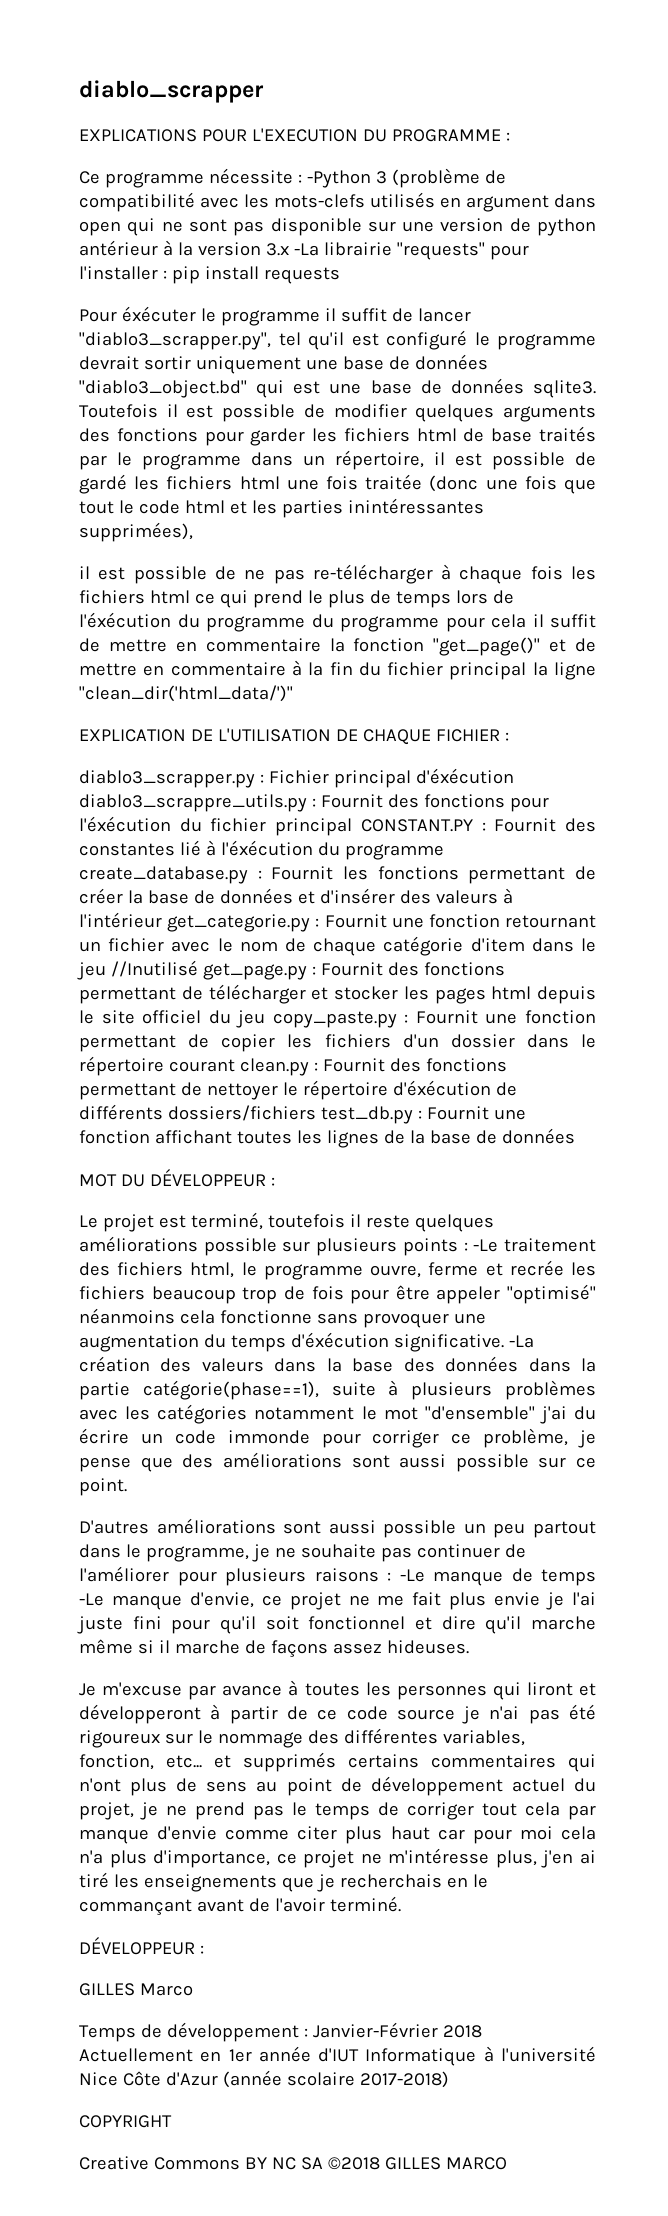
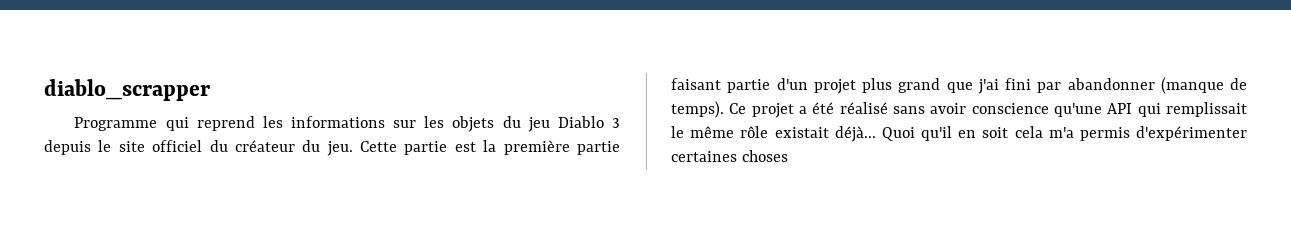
[79,128,510,142] [79,168,506,188] [79,192,596,212] [79,218,596,236] [79,240,529,260] [79,266,340,284] [79,306,471,326] [79,330,596,350] [79,354,488,374] [79,378,596,398] [79,404,596,422] [79,426,596,446] [79,450,596,470] [79,474,596,494] [79,498,484,518] [79,522,193,542] [79,564,597,584] [79,590,514,608] [79,612,596,632] [79,637,596,656] [79,660,596,680] [79,685,293,702] [79,728,509,745] [79,768,514,788] [79,794,549,812] [79,816,596,836] [79,840,444,860] [79,866,596,884] [79,888,513,904] [79,912,596,932] [79,936,596,956] [77,960,505,980] [79,984,532,1004] EXPLICATIONS POUR L'EXECUTION DU PROGRAMME : // Ce programme nécessite : -Python 3 (problème de compatibilité avec les mots-clefs utilisés en argument dans open qui ne sont pas disponible sur une version de python antérieur à la version 3.x -La librairie "requests" pour l'installer : pip install requests // Pour éxécuter le programme il suffit de lancer "diablo3_scrapper.py", tel qu'il est configuré le programme devrait sortir uniquement une base de données "diablo3_object.bd" qui est une base de données sqlite3. Toutefois il est possible de modifier quelques arguments des fonctions pour garder les fichiers html de base traités par le programme dans un répertoire, il est possible de gardé les fichiers html une fois traitée (donc une fois que tout le code html et les parties inintéressantes supprimées), // il est possible de ne pas re-télécharger à chaque fois les fichiers html ce qui prend le plus de temps lors de l'éxécution du programme du programme pour cela il suffit de mettre en commentaire la fonction "get_page()" et de mettre en commentaire à la fin du fichier principal la ligne "clean_dir('html_data/')" // EXPLICATION DE L'UTILISATION DE CHAQUE FICHIER : // diablo3_scrapper.py : Fichier principal d'éxécution diablo3_scrappre_utils.py : Fournit des fonctions pour l'éxécution du fichier principal CONSTANT.PY : Fournit des constantes lié à l'éxécution du programme create_database.py : Fournit les fonctions permettant de créer la base de données et d'insérer des valeurs à l'intérieur get_categorie.py : Fournit une fonction retournant un fichier avec le nom de chaque catégorie d'item dans le jeu //Inutilisé get_page.py : Fournit des fonctions permettant de télécharger et stocker les pages html -> [74,116,621,132] Programme qui reprend les informations sur les objets du jeu Diablo 3
[236,1010,596,1028] [79,1034,596,1052] [79,1056,507,1076] [79,1080,517,1100] [79,1104,526,1124] [79,1128,575,1148] [79,1169,275,1187] [79,1212,494,1232] [79,1236,596,1256] [79,1260,596,1280] [79,1284,596,1304] [79,1308,486,1328] [79,1332,534,1352] [79,1356,597,1372] [79,1380,596,1400] [79,1404,596,1424] [79,1428,596,1448] [79,1452,596,1472] [79,1478,127,1496] [79,1518,596,1538] [79,1544,526,1562] [79,1566,596,1586] [79,1592,597,1610] [77,1616,596,1634] [79,1639,469,1658] [79,1680,597,1700] [79,1704,597,1724] [79,1728,525,1748] [79,1752,596,1772] [79,1776,596,1796] [79,1802,596,1820] [79,1826,596,1844] [79,1848,596,1868] [79,1872,488,1892] [79,1896,401,1916] [79,1937,204,1955] [79,1983,193,1996] [79,2022,482,2042] [79,2046,596,2066] [79,2070,449,2088] [79,2115,172,2128] [79,2156,507,2170] jeu copy_paste.py : Fournit une fonction permettant de copier les fichiers d'un dossier dans le répertoire courant clean.py : Fournit des fonctions permettant de nettoyer le répertoire d'éxécution de différents dossiers/fichiers test_db.py : Fournit une fonction affichant toutes les lignes de la base de données // MOT DU DÉVELOPPEUR : // Le projet est terminé, toutefois il reste quelques améliorations possible sur plusieurs points : -Le traitement des fichiers html, le programme ouvre, ferme et recrée les fichiers beaucoup trop de fois pour être appeler "optimisé" néanmoins cela fonctionne sans provoquer une augmentation du temps d'éxécution significative. -La création des valeurs dans la base des données dans la partie catégorie(phase==1), suite à plusieurs problèmes avec les catégories notamment le mot "d'ensemble" j'ai du écrire un code immonde pour corriger ce problème, je pense que des améliorations sont aussi possible sur ce point. // D'autres améliorations sont aussi possible un peu partout dans le programme, je ne souhaite pas continuer de l'améliorer pour plusieurs raisons : -Le manque de temps -Le manque d'envie, ce projet ne me fait plus envie je l'ai juste fini pour qu'il soit fonctionnel et dire qu'il marche même si il marche de façons assez hideuses. // Je m'excuse par avance à toutes les personnes qui liront et développeront à partir de ce code source je n'ai pas été rigoureux sur le nommage des différentes variables, fonction, etc... et supprimés certains commentaires qui n'ont plus de sens au point de développement actuel du projet, je ne prend pas le temps de corriger tout cela par manque d'envie comme citer plus haut car pour moi cela n'a plus d'importance, ce projet ne m'intéresse plus, j'en ai tiré les enseignements que je recherchais en le commançant avant de l'avoir terminé. // DÉVELOPPEUR : // GILLES Marco // Temps de développement : Janvier-Février 2018 Actuellement en 1er année d'IUT Informatique à l'université Nice Côte d'Azur (année scolaire 2017-2018) // COPYRIGHT // Creative Commons BY NC SA ©2018 GILLES MARCO -> [234,140,621,156] [671,77,1247,94] [671,101,1247,118] [671,126,1247,142] [671,150,788,162] créateur du jeu. Cette partie est la première partie faisant partie d'un projet plus grand que j'ai fini par abandonner (manque de temps). Ce projet a été réalisé sans avoir conscience qu'une API qui remplissait le même rôle existait déjà... Quoi qu'il en soit cela m'a permis d'expérimenter certaines choses

